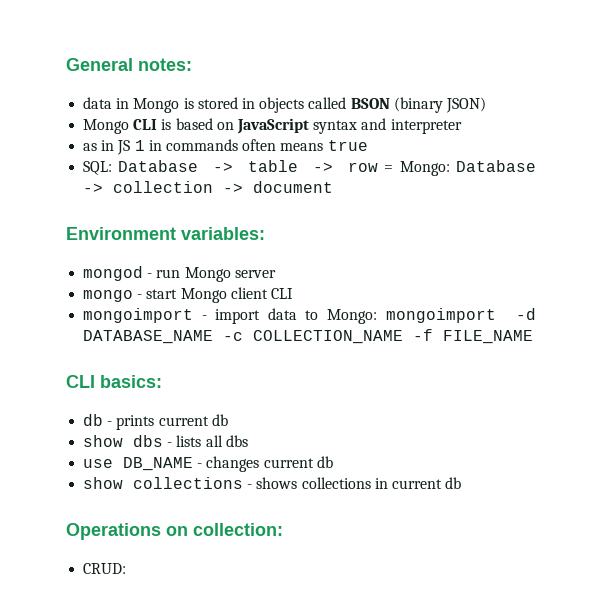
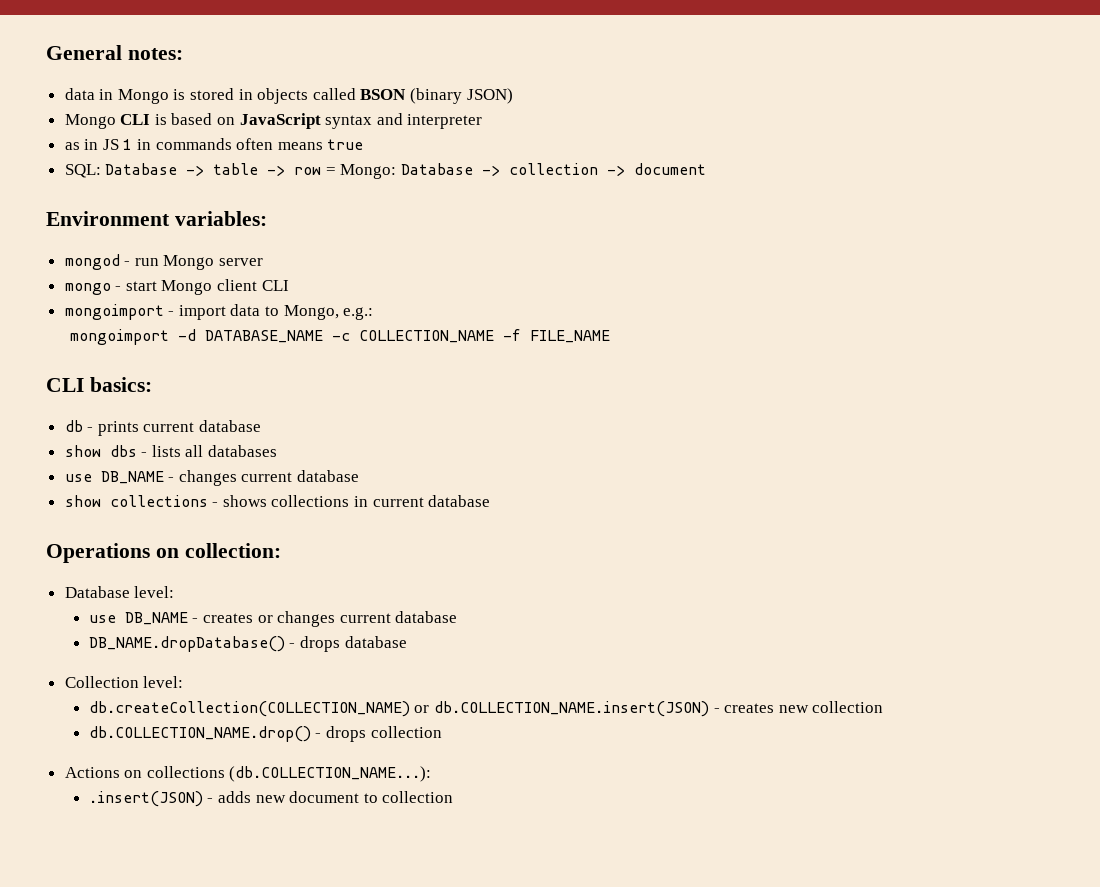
[326,309,377,324] Mongo: -> [283,305,374,320] Mongo, e.g.: //
[211,414,228,426] db -> [199,420,262,432] database
[225,435,248,447] dbs -> [208,445,278,457] databases
[316,456,333,468] db -> [297,470,360,482] database
[445,477,462,489] db -> [428,495,491,507] database
[83,563,127,574] CRUD: -> [64,586,175,598] [88,611,458,627] [88,636,407,652] [64,676,184,688] [88,701,884,717] [88,726,442,742] [64,766,432,782] [88,791,454,807] Database level: // use DB_NAME - creates or changes current database // DB_NAME.dropDatabase() - drops database // Collection level: // db.createCollection(COLLECTION_NAME) or db.COLLECTION_NAME.insert(JSON) - creates new collection // db.COLLECTION_NAME.drop() - drops collection // Actions on collections (db.COLLECTION_NAME...): // .insert(JSON) - adds new document to collection

